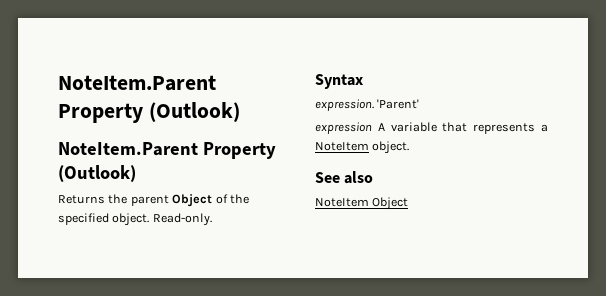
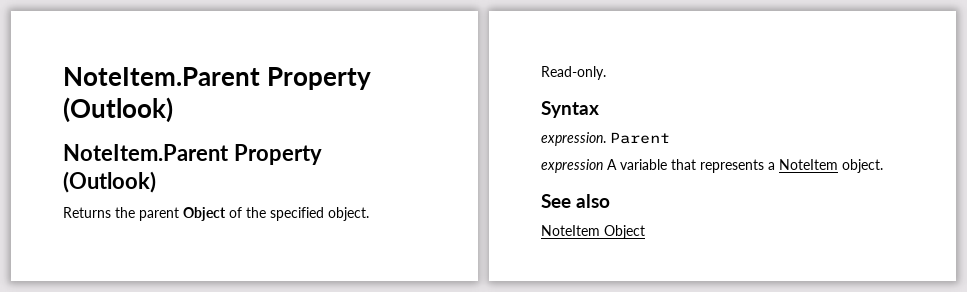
[377,99,420,109] 'Parent' -> [610,132,670,144] Parent

